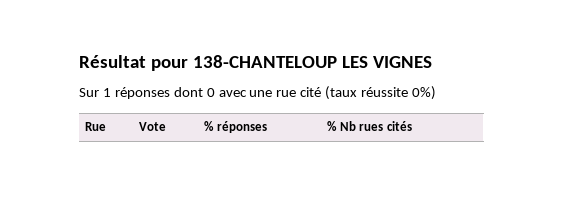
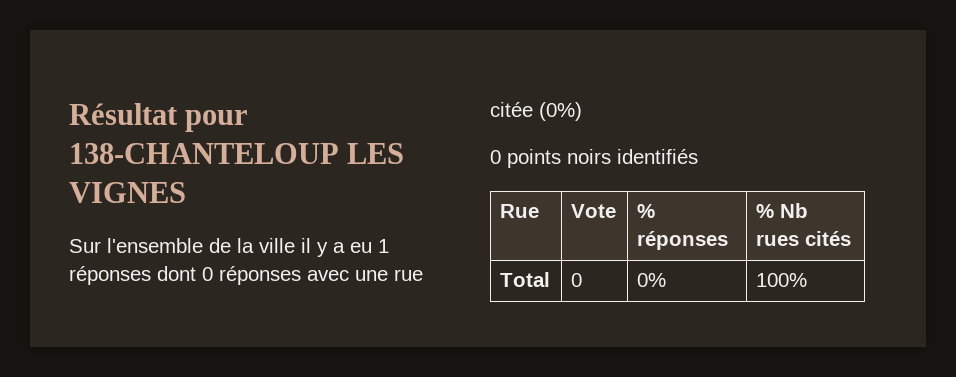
(99, 92) none -> [107,238,372,257] l'ensemble de la ville il y a eu
(215, 92) none -> [219,266,301,285] réponses
[300,86,437,100] cité (taux réussite 0%) -> [490,102,582,121] [490,149,698,168] citée (0%) // 0 points noirs identifiés
(412, 126) none -> [500,272,551,287] [571,273,583,287] [637,273,667,287] [756,273,808,287] // Total | 0 | 0% | 100%

